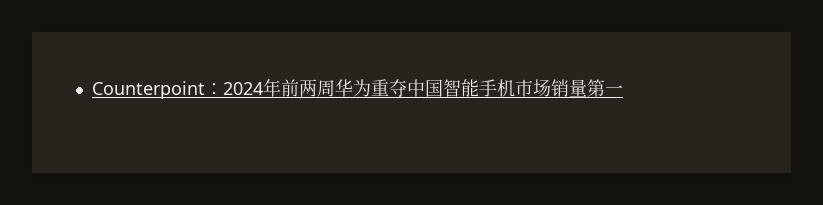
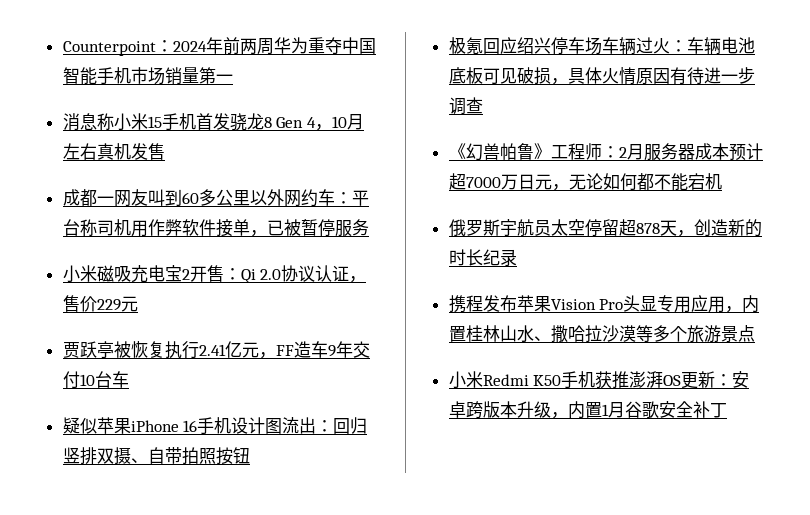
(623, 90) none -> [62,113,364,131] [62,143,165,160] [62,189,369,207] [62,219,369,237] [62,265,367,283] [62,295,138,312] [62,341,370,359] [62,371,129,389] [62,417,368,435] [62,447,250,465] [448,37,755,55] [448,67,755,85] [448,97,483,115] [448,143,763,161] [448,173,722,191] [448,219,762,237] [448,249,517,266] [448,295,760,313] [448,325,755,343] [448,371,750,389] [448,401,727,419] // 消息称小米15手机首发骁龙8 Gen 4，10月左右真机发售 // 成都一网友叫到60多公里以外网约车：平台称司机用作弊软件接单，已被暂停服务 // 小米磁吸充电宝2开售：Qi 2.0协议认证，售价229元 // 贾跃亭被恢复执行2.41亿元，FF造车9年交付10台车 // 疑似苹果iPhone 16手机设计图流出：回归竖排双摄、自带拍照按钮 // 极氪回应绍兴停车场车辆过火：车辆电池底板可见破损，具体火情原因有待进一步调查 // 《幻兽帕鲁》工程师：2月服务器成本预计超7000万日元，无论如何都不能宕机 // 俄罗斯宇航员太空停留超878天，创造新的时长纪录 // 携程发布苹果Vision Pro头显专用应用，内置桂林山水、撒哈拉沙漠等多个旅游景点 // 小米Redmi K50手机获推澎湃OS更新：安卓跨版本升级，内置1月谷歌安全补丁

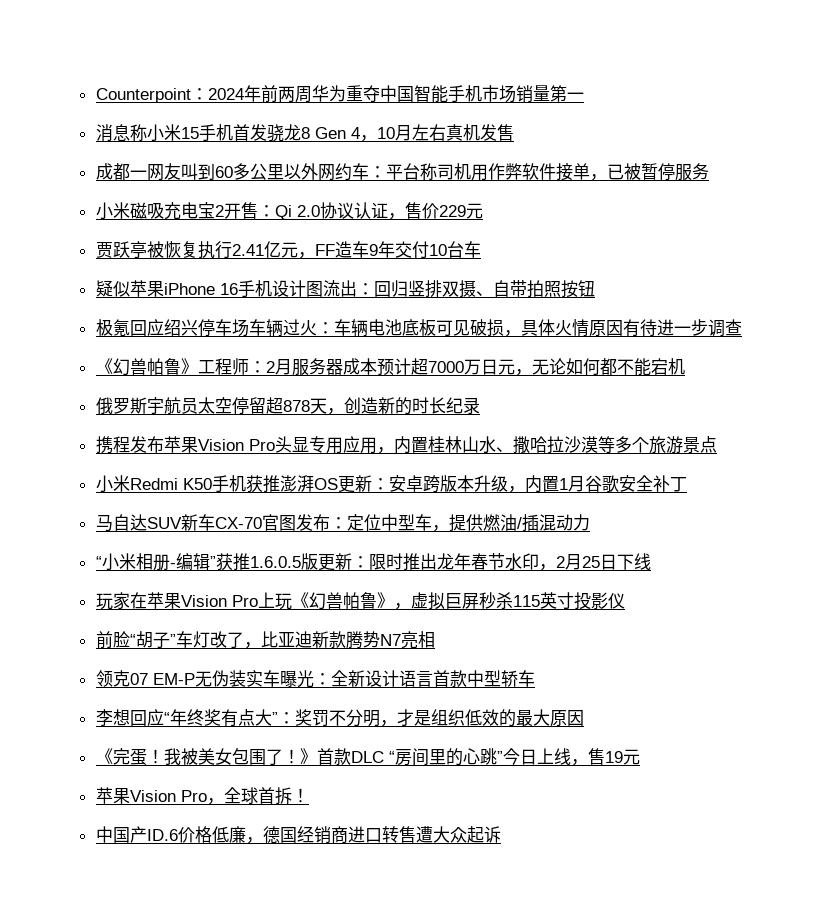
(727, 410) none -> [95,514,590,532] [95,553,651,571] [95,592,625,610] [95,631,435,649] [95,670,535,688] [95,709,584,727] [95,748,640,766] [95,787,309,805] [95,826,501,844] // 马自达SUV新车CX-70官图发布：定位中型车，提供燃油/插混动力 // “小米相册-编辑”获推1.6.0.5版更新：限时推出龙年春节水印，2月25日下线 // 玩家在苹果Vision Pro上玩《幻兽帕鲁》，虚拟巨屏秒杀115英寸投影仪 // 前脸“胡子”车灯改了，比亚迪新款腾势N7亮相 // 领克07 EM-P无伪装实车曝光：全新设计语言首款中型轿车 // 李想回应“年终奖有点大”：奖罚不分明，才是组织低效的最大原因 // 《完蛋！我被美女包围了！》首款DLC “房间里的心跳”今日上线，售19元 // 苹果Vision Pro，全球首拆！ // 中国产ID.6价格低廉，德国经销商进口转售遭大众起诉

